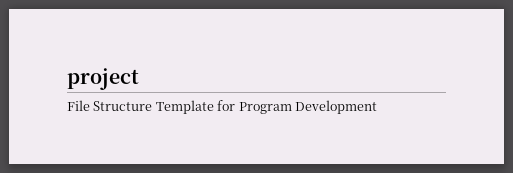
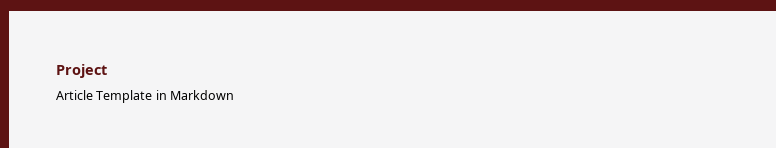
[67,68,139,90] [67,100,377,114] project // File Structure Template for Program Development -> [56,64,107,78] [56,90,235,103] Project // Article Template in Markdown

